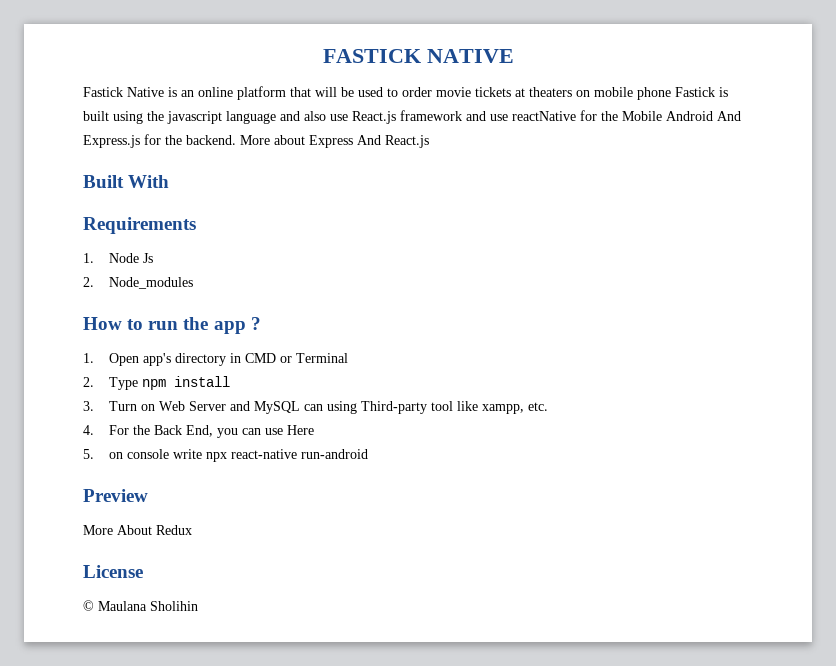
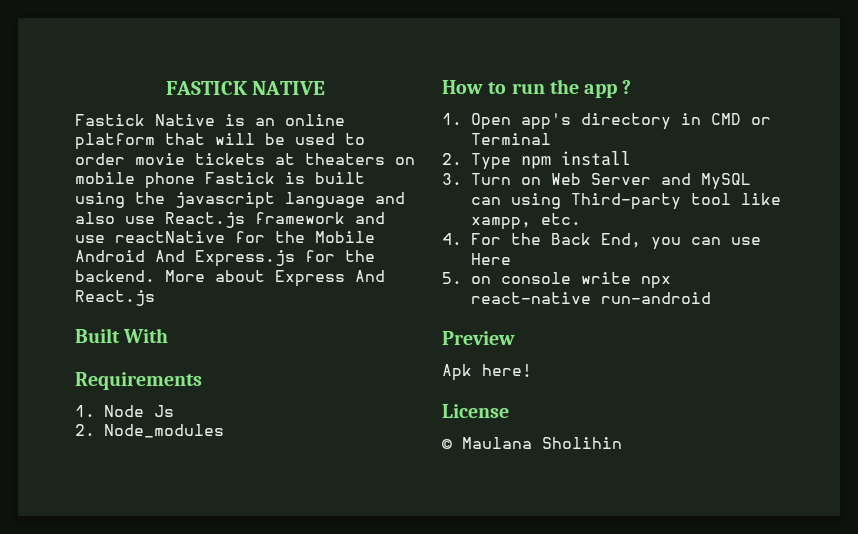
[83,525,192,535] More About Redux -> [442,364,532,381] Apk here!

